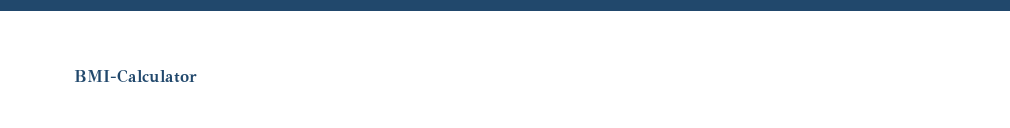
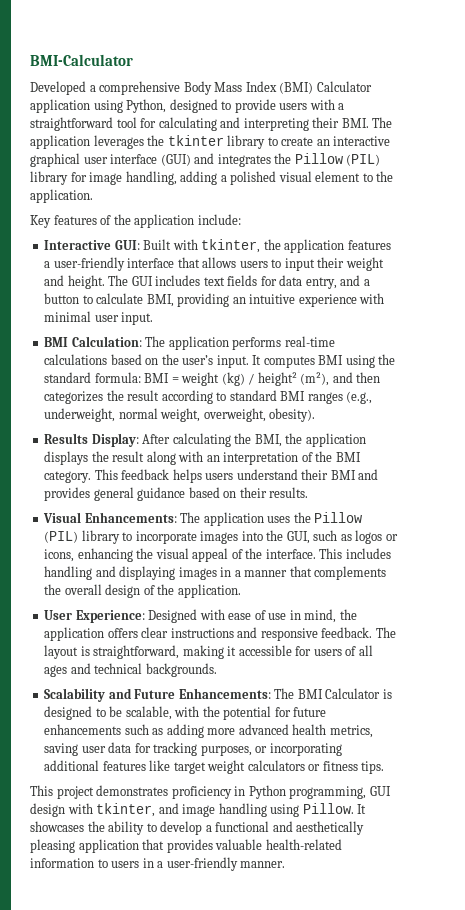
(197, 76) none -> [30,81,372,95] [30,99,345,113] [30,117,393,131] [30,135,391,149] [30,153,381,167] [30,171,394,185] [30,189,93,203] [30,214,241,228] [44,239,391,253] [44,257,384,271] [44,275,370,289] [44,293,385,307] [44,311,154,325] [44,336,335,350] [44,354,396,368] [44,372,381,386] [44,390,373,404] [44,408,316,422] [44,433,366,447] [44,451,361,465] [44,469,379,483] [44,487,309,501] [43,512,363,526] [44,530,398,544] [44,548,391,562] [44,566,387,580] [44,584,241,598] [44,609,357,623] [44,627,396,641] [44,645,373,659] [44,663,217,677] [44,688,392,702] [44,706,327,720] [44,724,373,738] [44,742,342,756] [44,760,385,774] [30,785,391,799] [30,803,367,817] [30,821,365,835] [30,839,342,853] [30,857,286,871] // Developed a comprehensive Body Mass Index (BMI) Calculator application using Python, designed to provide users with a straightforward tool for calculating and interpreting their BMI. The application leverages the tkinter library to create an interactive graphical user interface (GUI) and integrates the Pillow (PIL) library for image handling, adding a polished visual element to the application. // Key features of the application include: // Interactive GUI: Built with tkinter, the application features a user-friendly interface that allows users to input their weight and height. The GUI includes text fields for data entry, and a button to calculate BMI, providing an intuitive experience with minimal user input. // BMI Calculation: The application performs real-time calculations based on the user’s input. It computes BMI using the standard formula: BMI = weight (kg) / height² (m²), and then categorizes the result according to standard BMI ranges (e.g., underweight, normal weight, overweight, obesity). // Results Display: After calculating the BMI, the application displays the result along with an interpretation of the BMI category. This feedback helps users understand their BMI and provides general guidance based on their results. // Visual Enhancements: The application uses the Pillow (PIL) library to incorporate images into the GUI, such as logos or icons, enhancing the visual appeal of the interface. This includes handling and displaying images in a manner that complements the overall design of the application. // User Experience: Designed with ease of use in mind, the application offers clear instructions and responsive feedback. The layout is straightforward, making it accessible for users of all ages and technical backgrounds. // Scalability and Future Enhancements: The BMI Calculator is designed to be scalable, with the potential for future enhancements such as adding more advanced health metrics, saving user data for tracking purposes, or incorporating additional features like target weight calculators or fitness tips. // This project demonstrates proficiency in Python programming, GUI design with tkinter, and image handling using Pillow. It showcases the ability to develop a functional and aesthetically pleasing application that provides valuable health-related information to users in a user-friendly manner.

